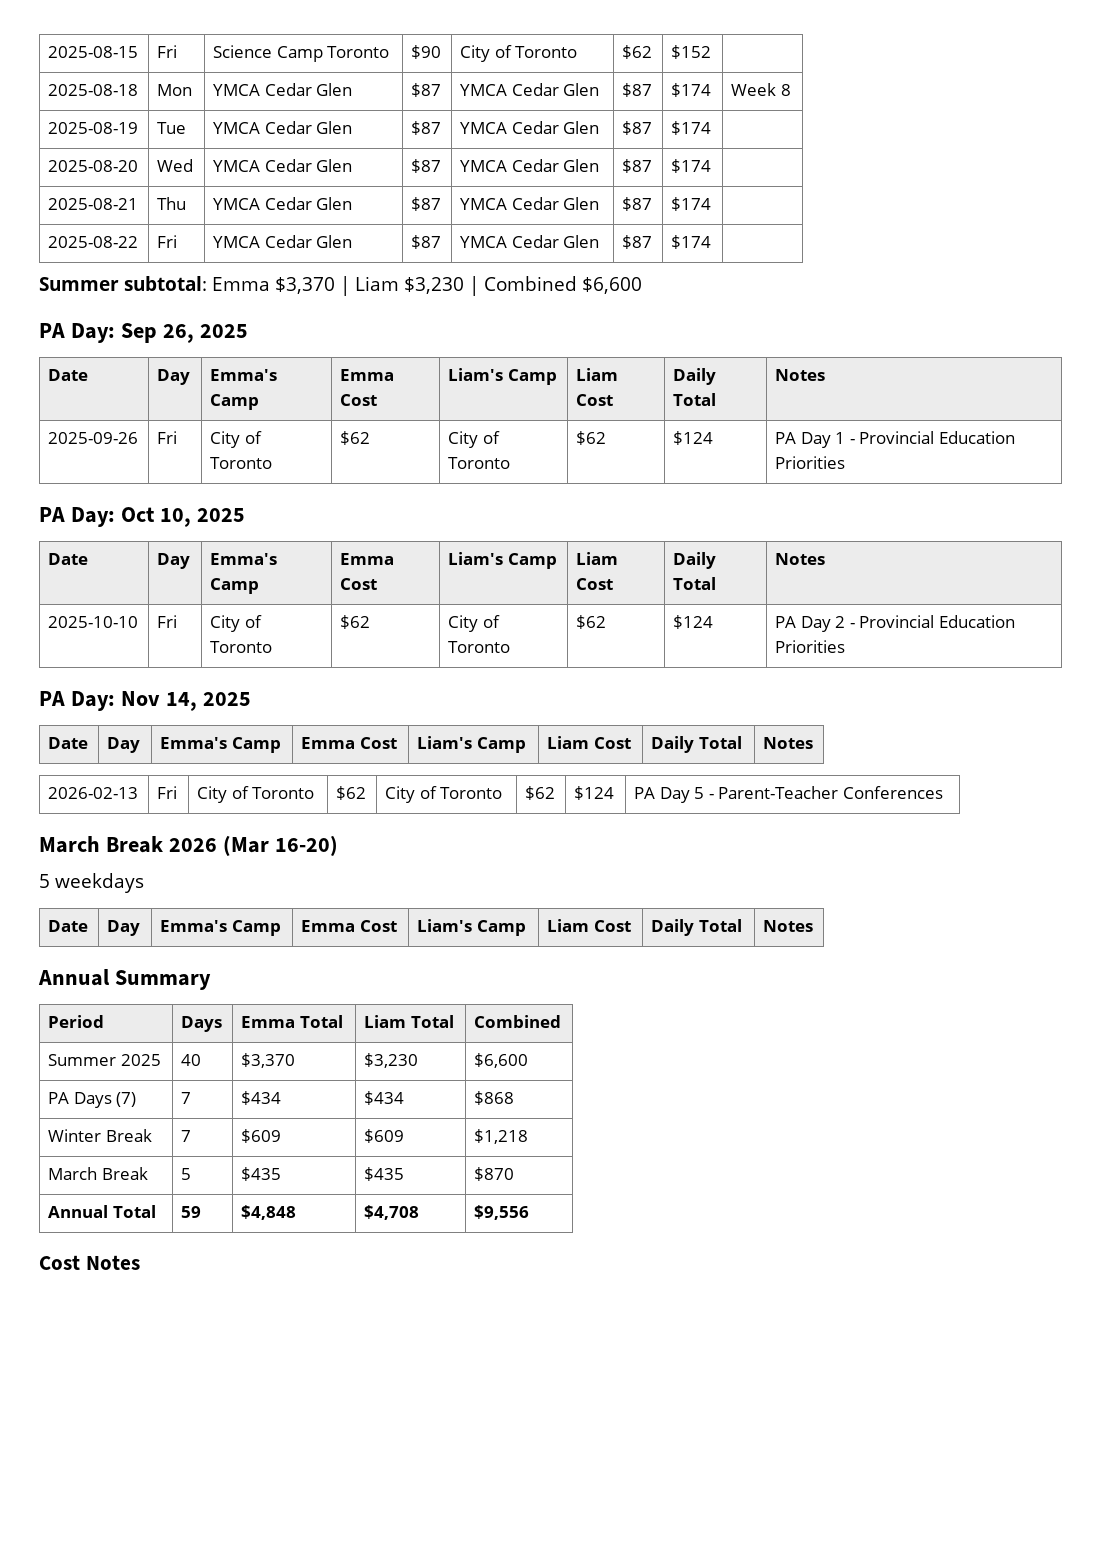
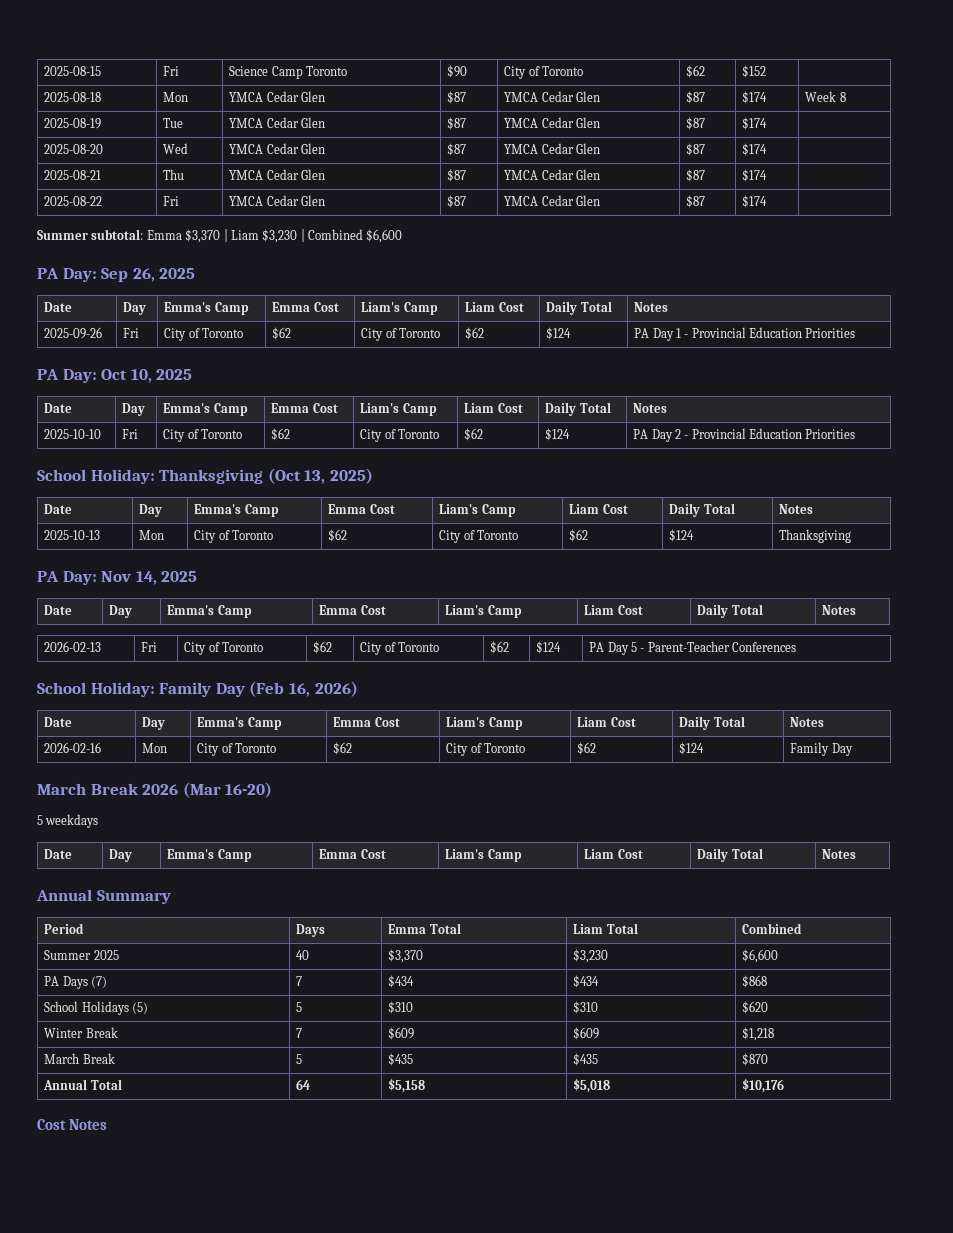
(846, 646) none -> [37,468,373,484] [44,504,73,514] [139,504,163,517] [194,504,279,517] [328,504,395,514] [439,504,516,517] [569,504,628,514] [669,503,735,517] [779,504,814,514] [44,530,101,540] [139,530,165,540] [194,530,273,543] [328,529,348,542] [439,530,518,543] [569,529,589,542] [669,529,695,542] [779,529,852,543] // School Holiday: Thanksgiving (Oct 13, 2025) // Date | Day | Emma's Camp | Emma Cost | Liam's Camp | Liam Cost | Daily Total | Notes // 2025-10-13 | Mon | City of Toronto | $62 | City of Toronto | $62 | $124 | Thanksgiving
(943, 792) none -> [37,681,358,697] [44,717,73,727] [142,717,166,730] [197,717,282,730] [333,717,400,727] [446,717,523,730] [577,717,636,727] [679,716,745,730] [790,717,825,727] [44,742,102,753] [142,743,168,753] [197,743,276,756] [333,742,353,755] [446,743,525,756] [577,742,597,755] [679,742,705,755] [790,742,853,756] // School Holiday: Family Day (Feb 16, 2026) // Date | Day | Emma's Camp | Emma Cost | Liam's Camp | Liam Cost | Daily Total | Notes // 2026-02-16 | Mon | City of Toronto | $62 | City of Toronto | $62 | $124 | Family Day
(515, 1098) none -> [44,1001,148,1015] [296,1002,303,1012] [388,1001,414,1014] [573,1001,599,1014] [742,1001,769,1014] // School Holidays (5) | 5 | $310 | $310 | $620
[181,1206,202,1218] [241,1205,297,1220] [364,1205,420,1220] [474,1205,530,1220] 59 | $4,848 | $4,708 | $9,556 -> [296,1079,311,1090] [388,1078,426,1093] [573,1078,611,1093] [742,1078,785,1093] 64 | $5,158 | $5,018 | $10,176

